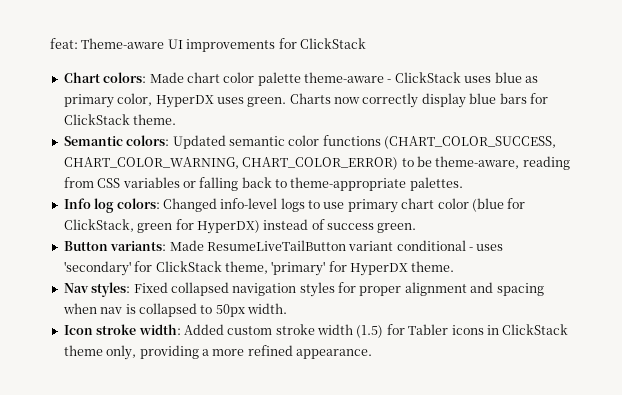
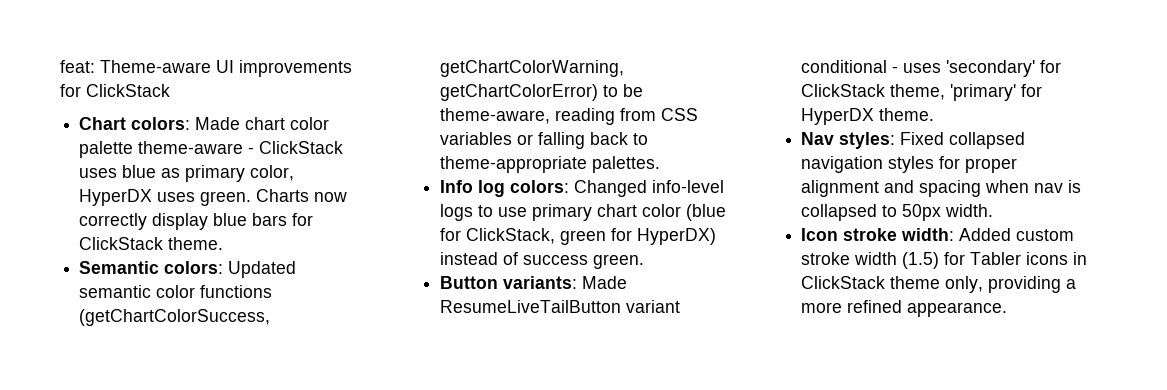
[384,136,556,149] [63,157,399,170] (CHART_COLOR_SUCCESS, CHART_COLOR_WARNING, CHART_COLOR_ERROR) -> [79,309,271,326] [440,60,625,77] [440,84,599,101] (getChartColorSuccess, getChartColorWarning, getChartColorError)

